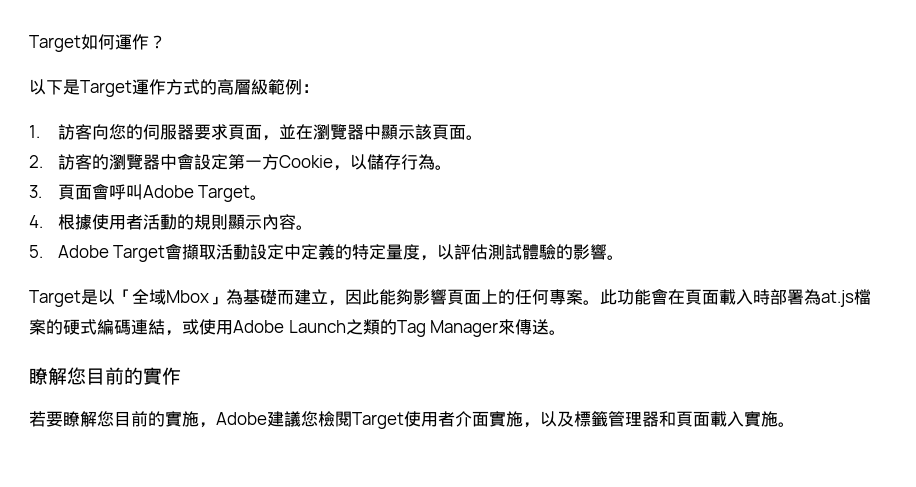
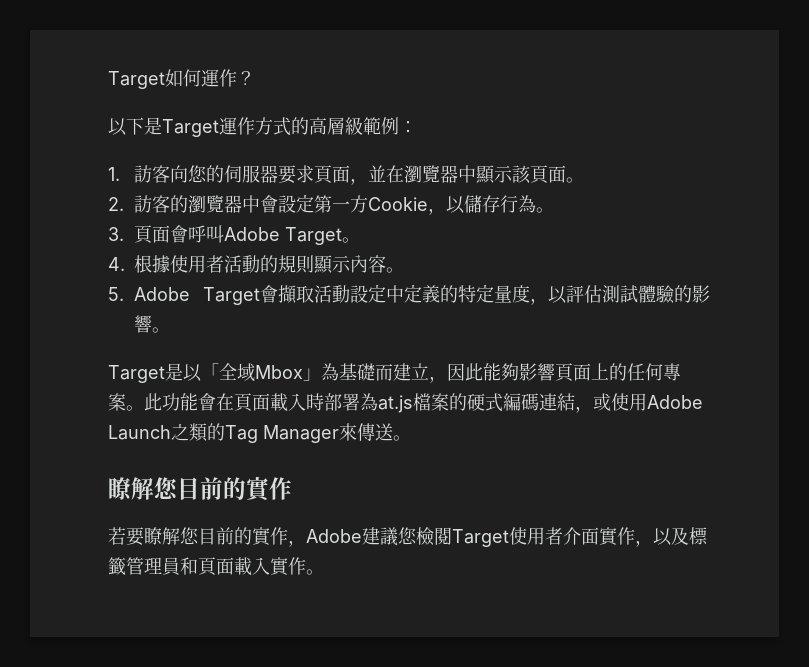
[182,411,199,427] 施 -> [270,527,288,545] 作
[506,411,523,427] 施 -> [617,527,635,545] 作
[642,411,659,427] 器 -> [162,557,180,575] 員
[761,411,778,427] 施 -> [288,557,306,575] 作

